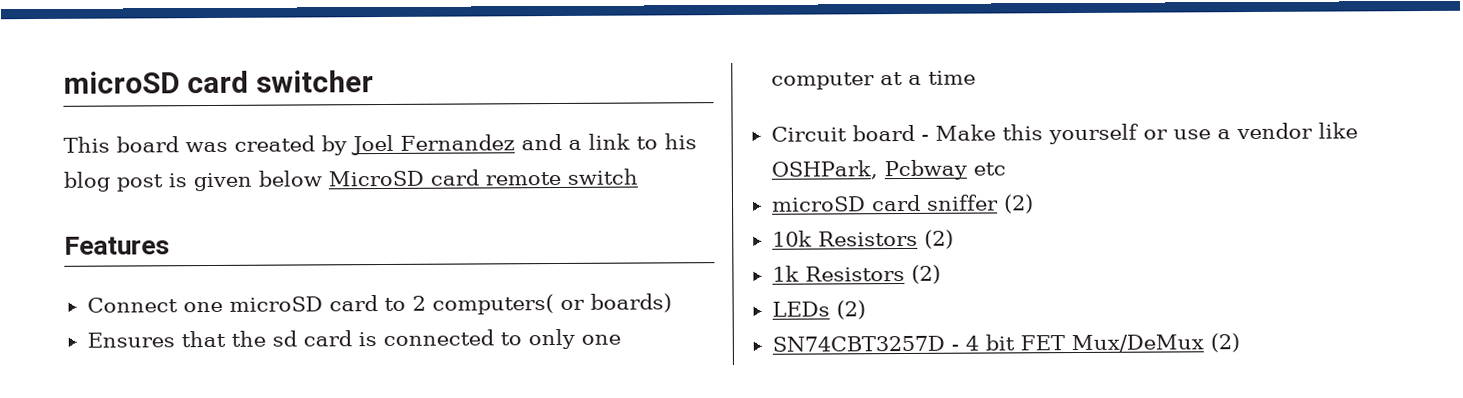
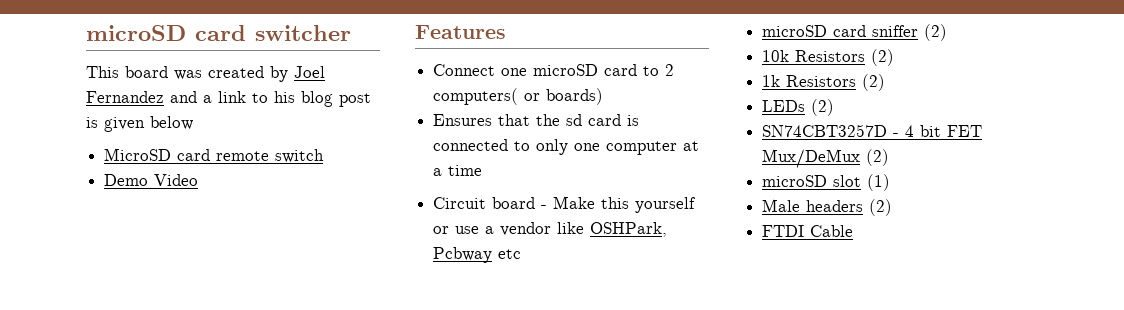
(322, 178) none -> (193, 123) //
(638, 176) none -> [104,174,199,186] // Demo Video
(1240, 343) none -> [762,174,891,191] [762,199,893,216] [762,225,854,237] // microSD slot (1) // Male headers (2) // FTDI Cable

